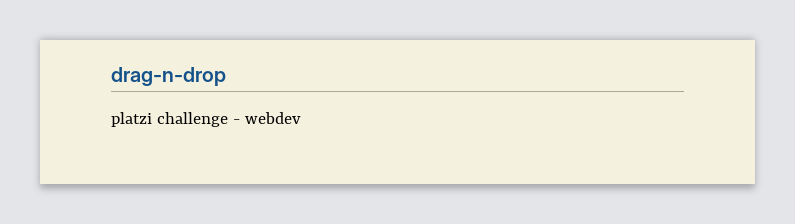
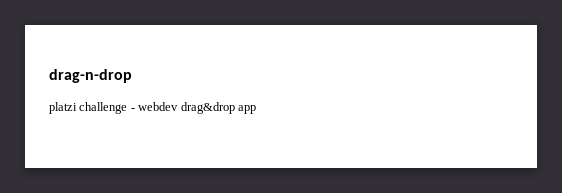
(301, 118) none -> [180,102,256,114] drag&drop app

